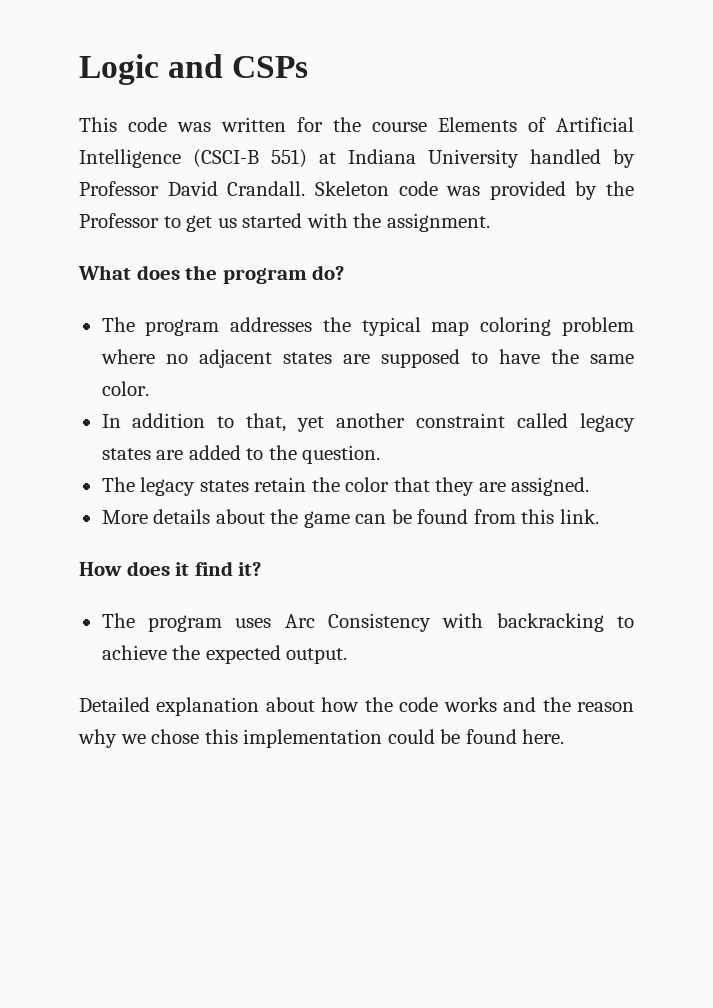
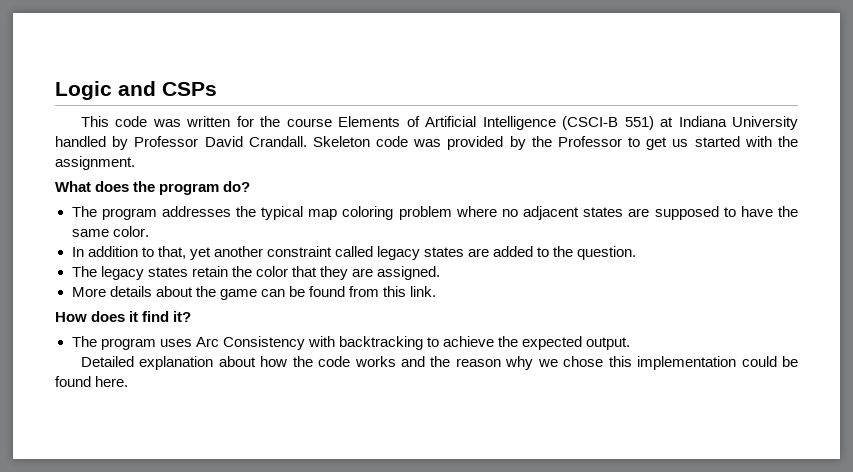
[496,613,604,632] backracking -> [338,336,423,350] backtracking

